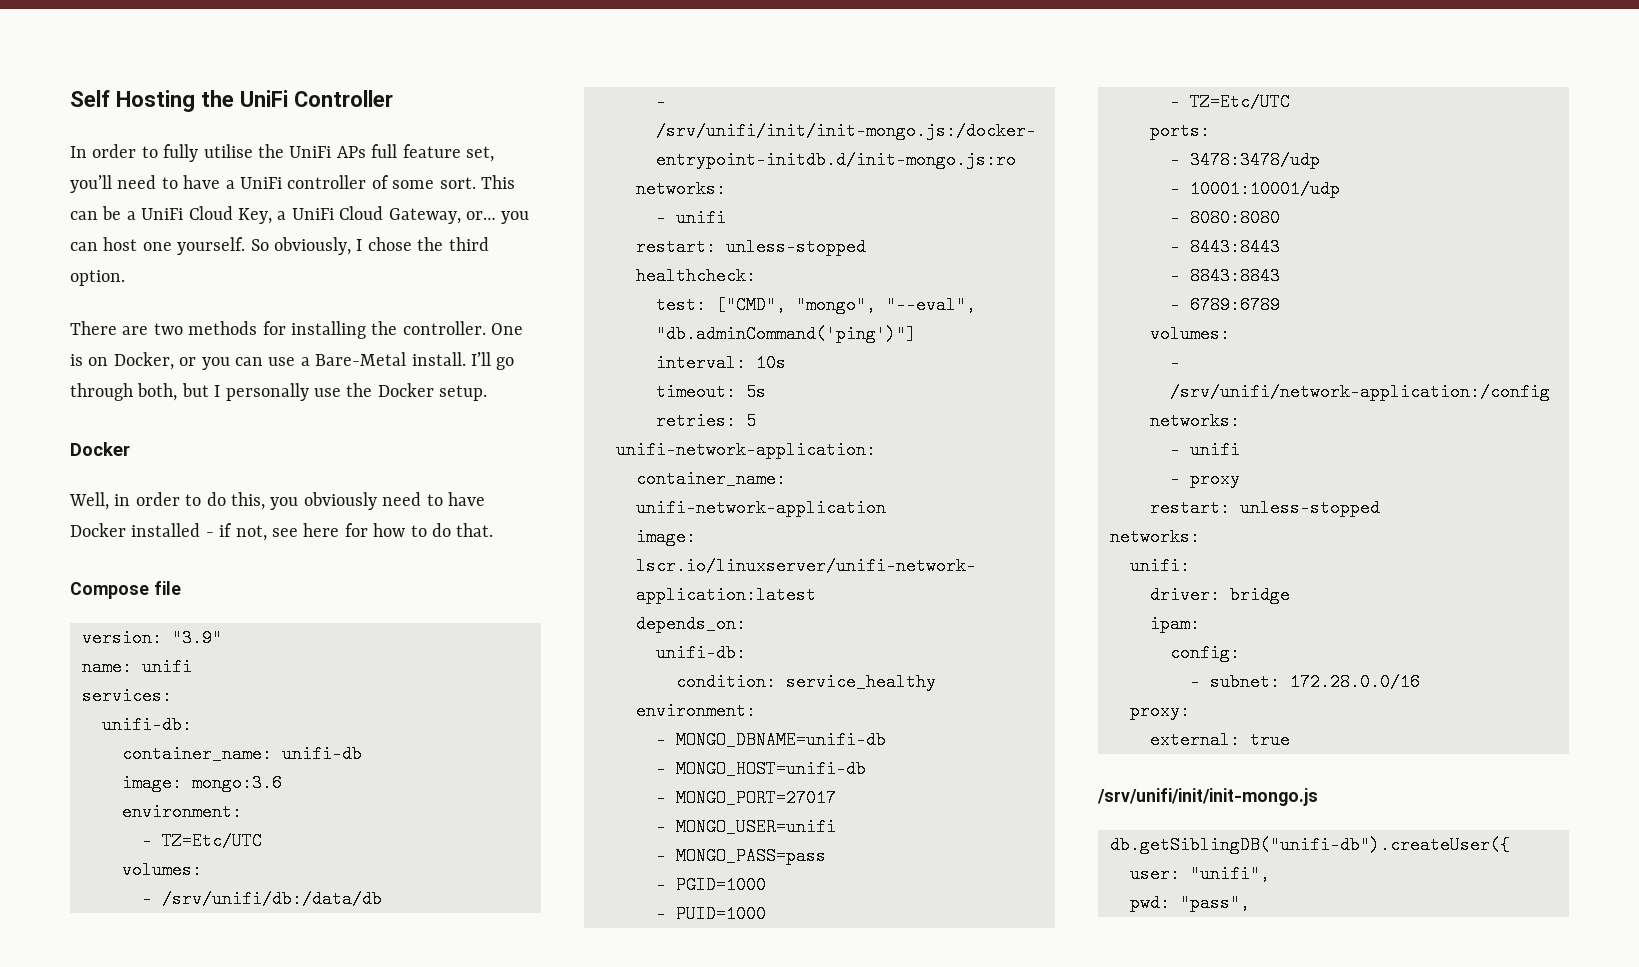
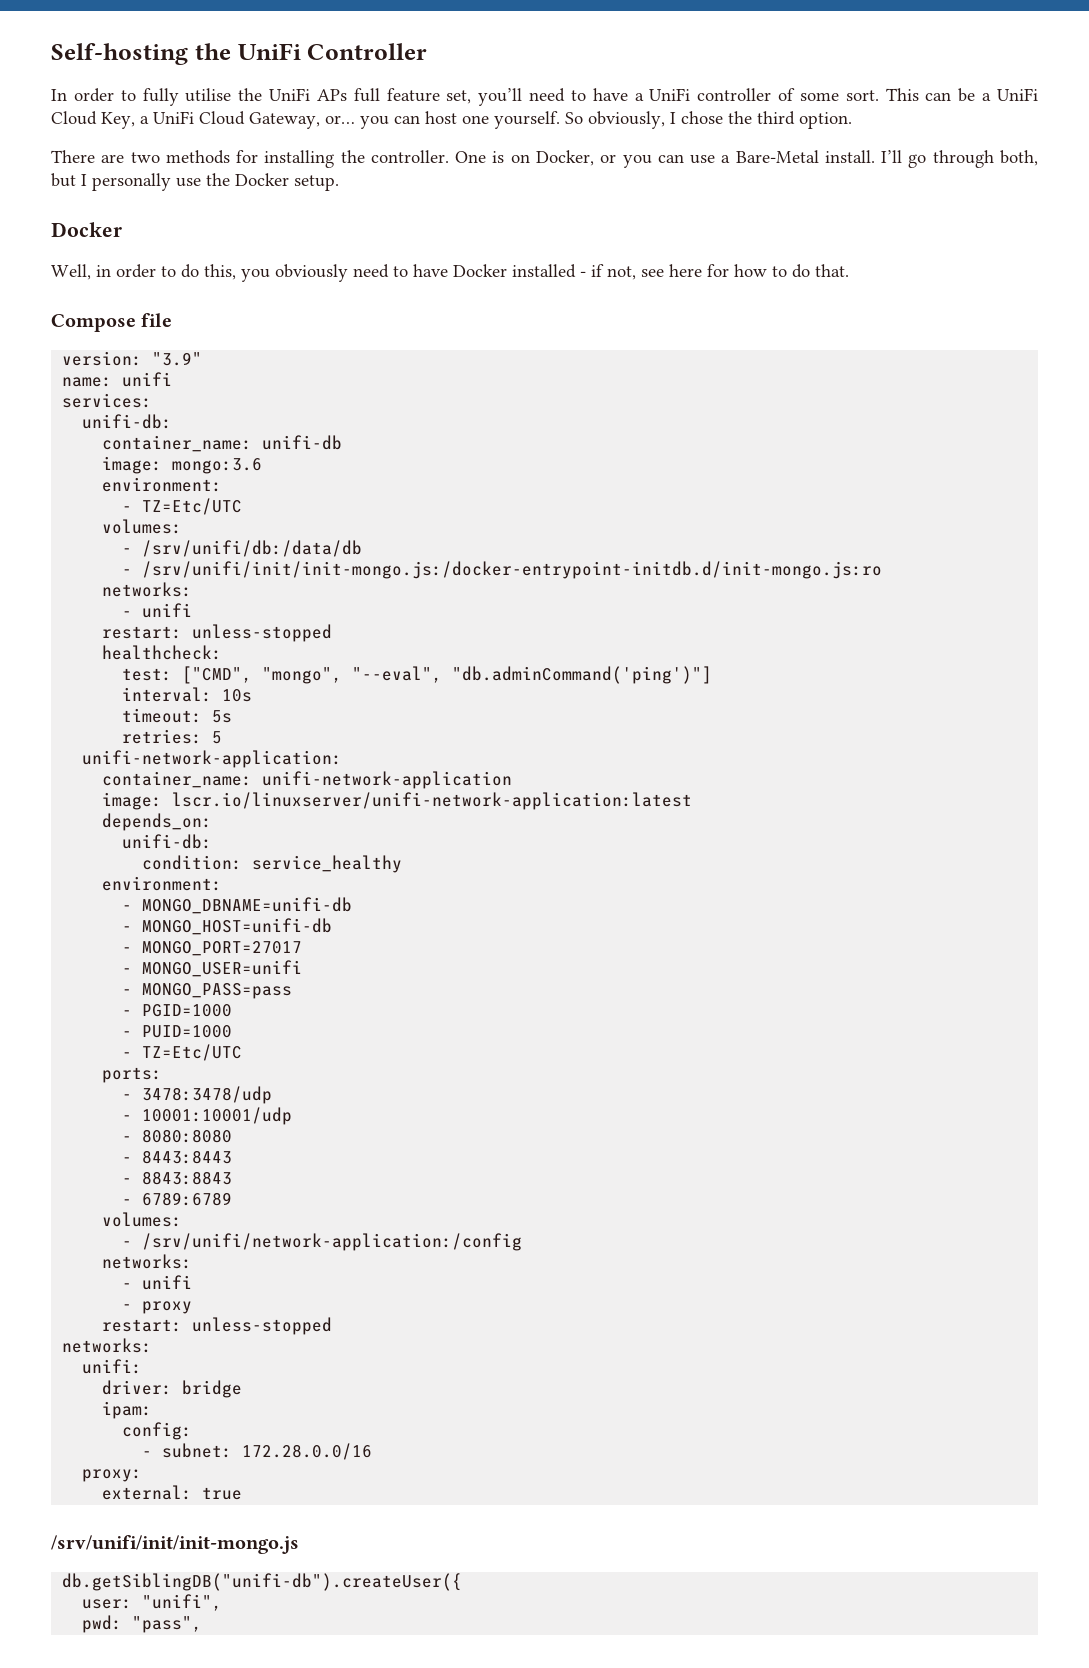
[70,90,195,112] Self Hosting -> [51,43,188,65] Self-hosting

